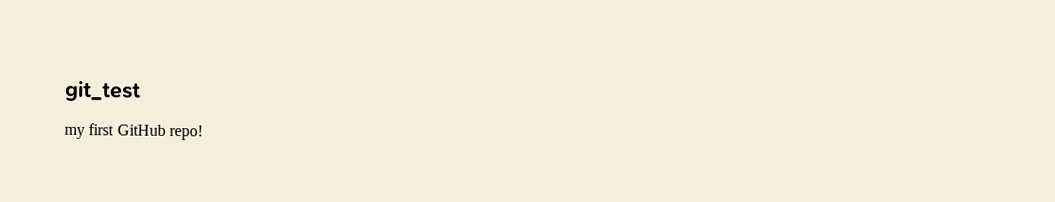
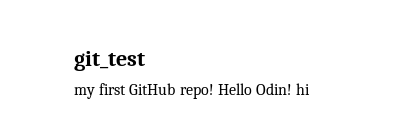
(203, 132) none -> [217,83,311,95] Hello Odin! hi

